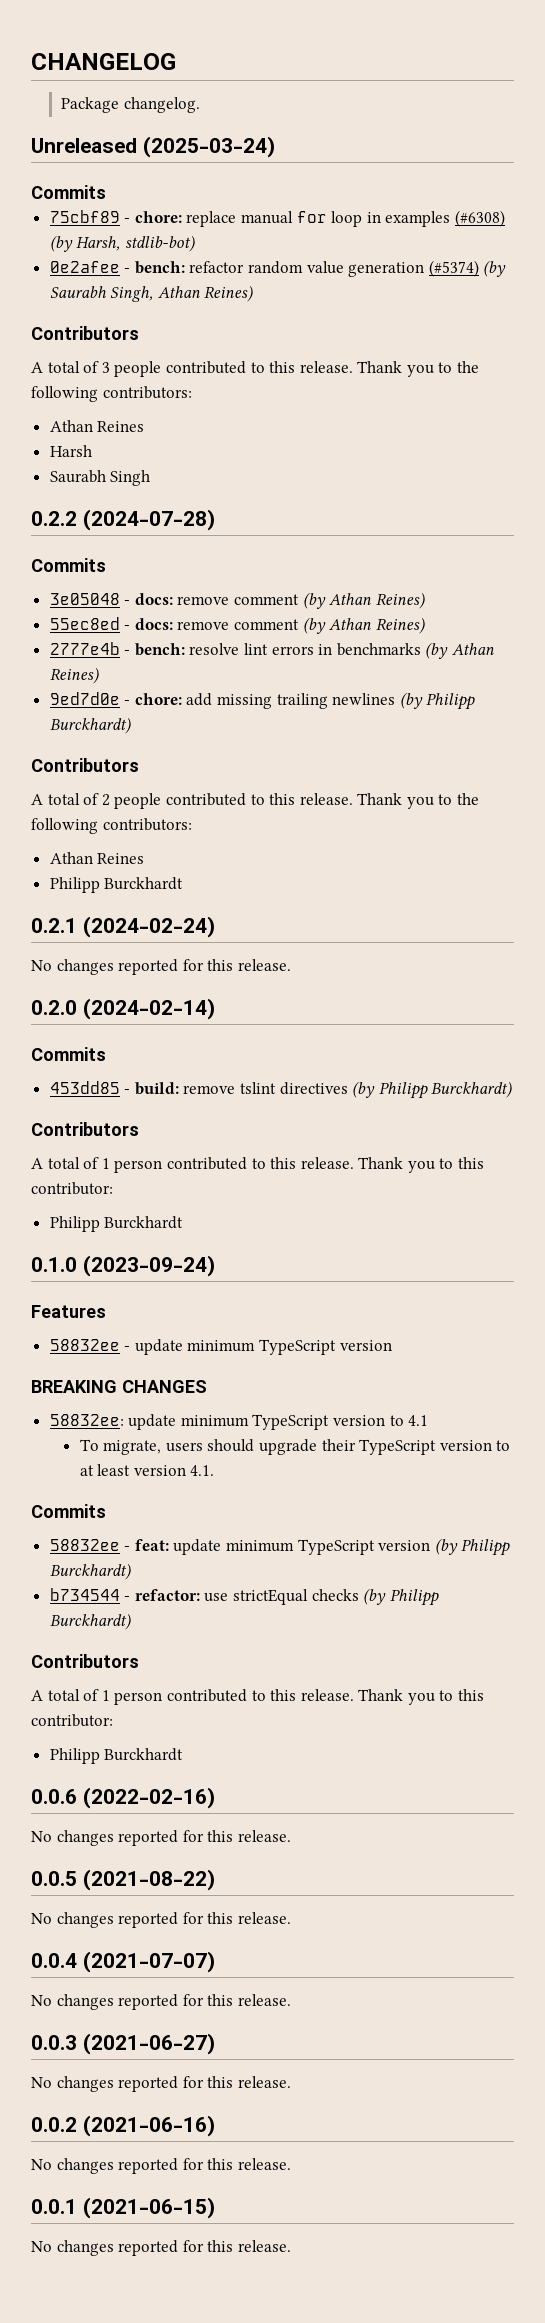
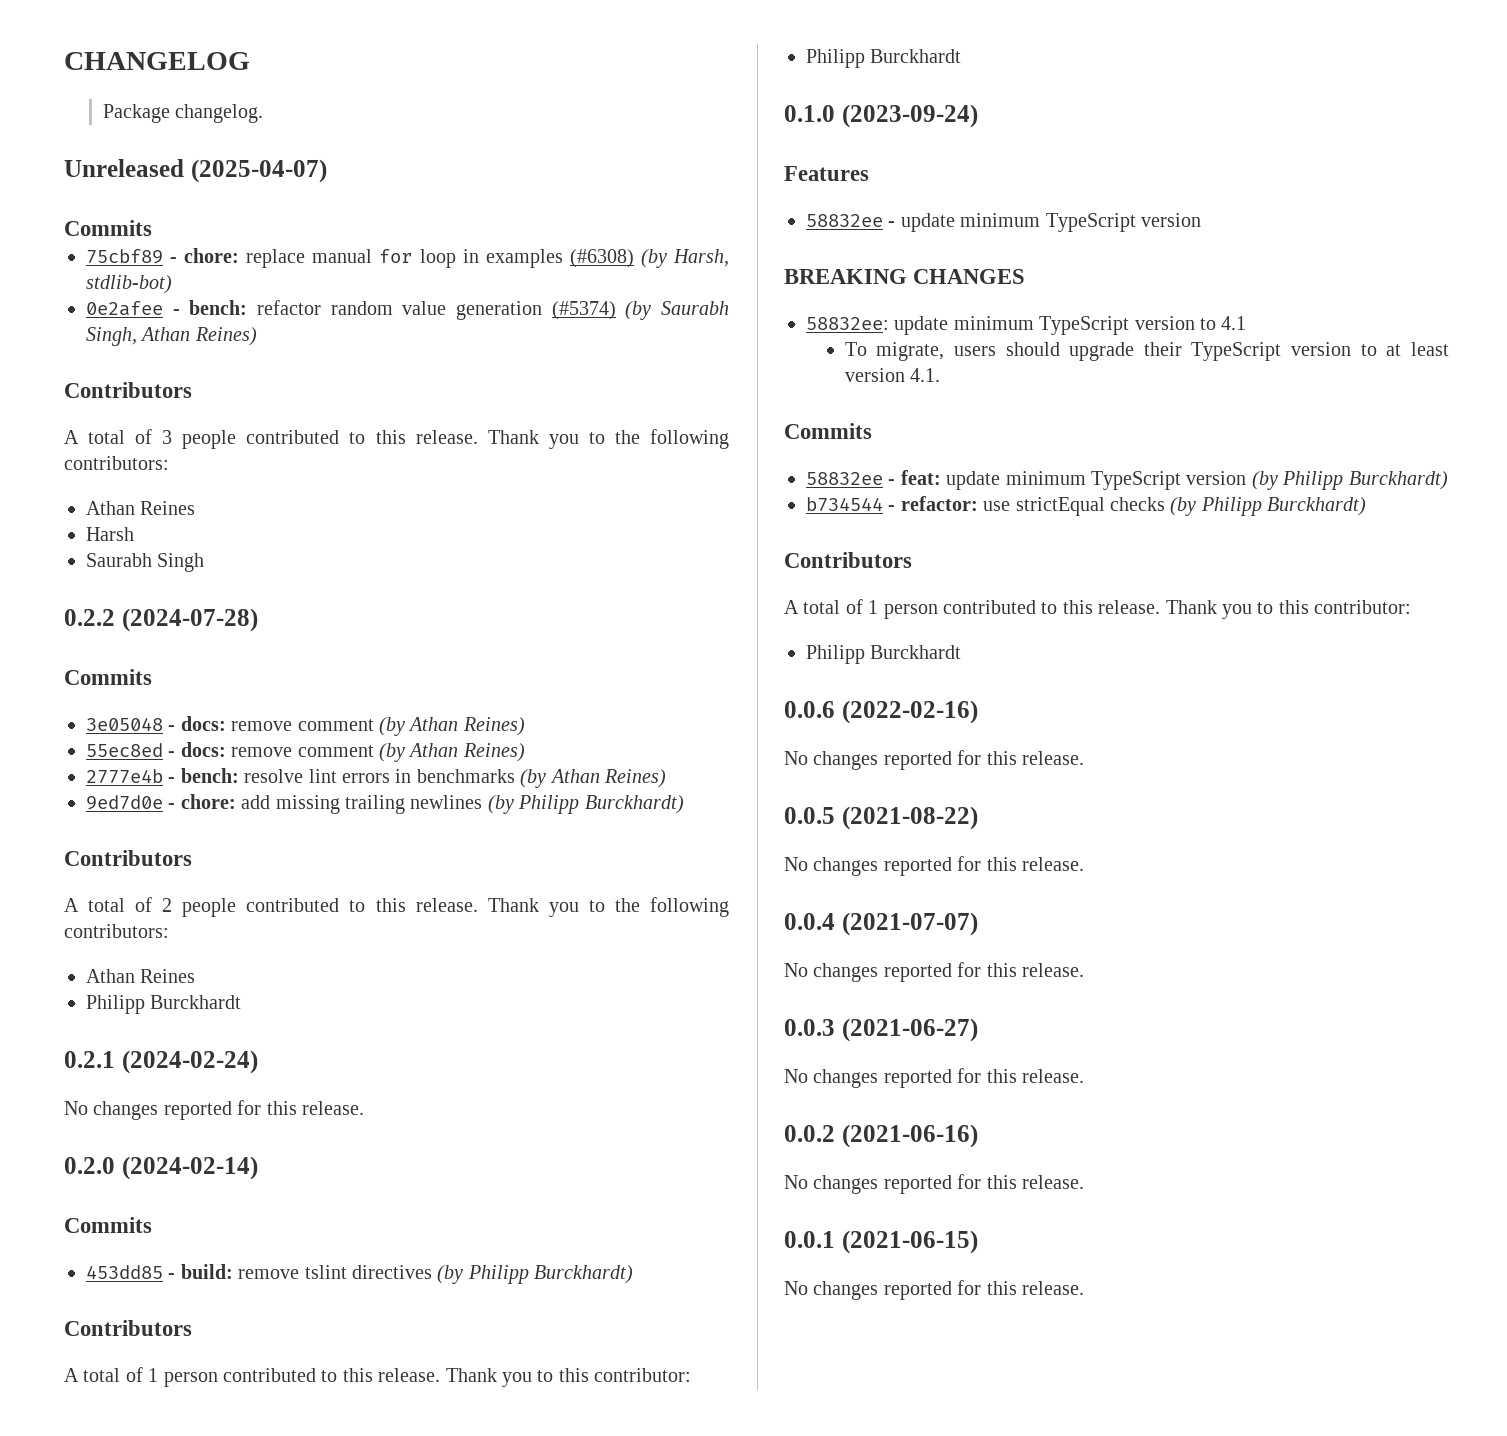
[142,136,275,158] (2025-03-24) -> [190,159,327,183] (2025-04-07)

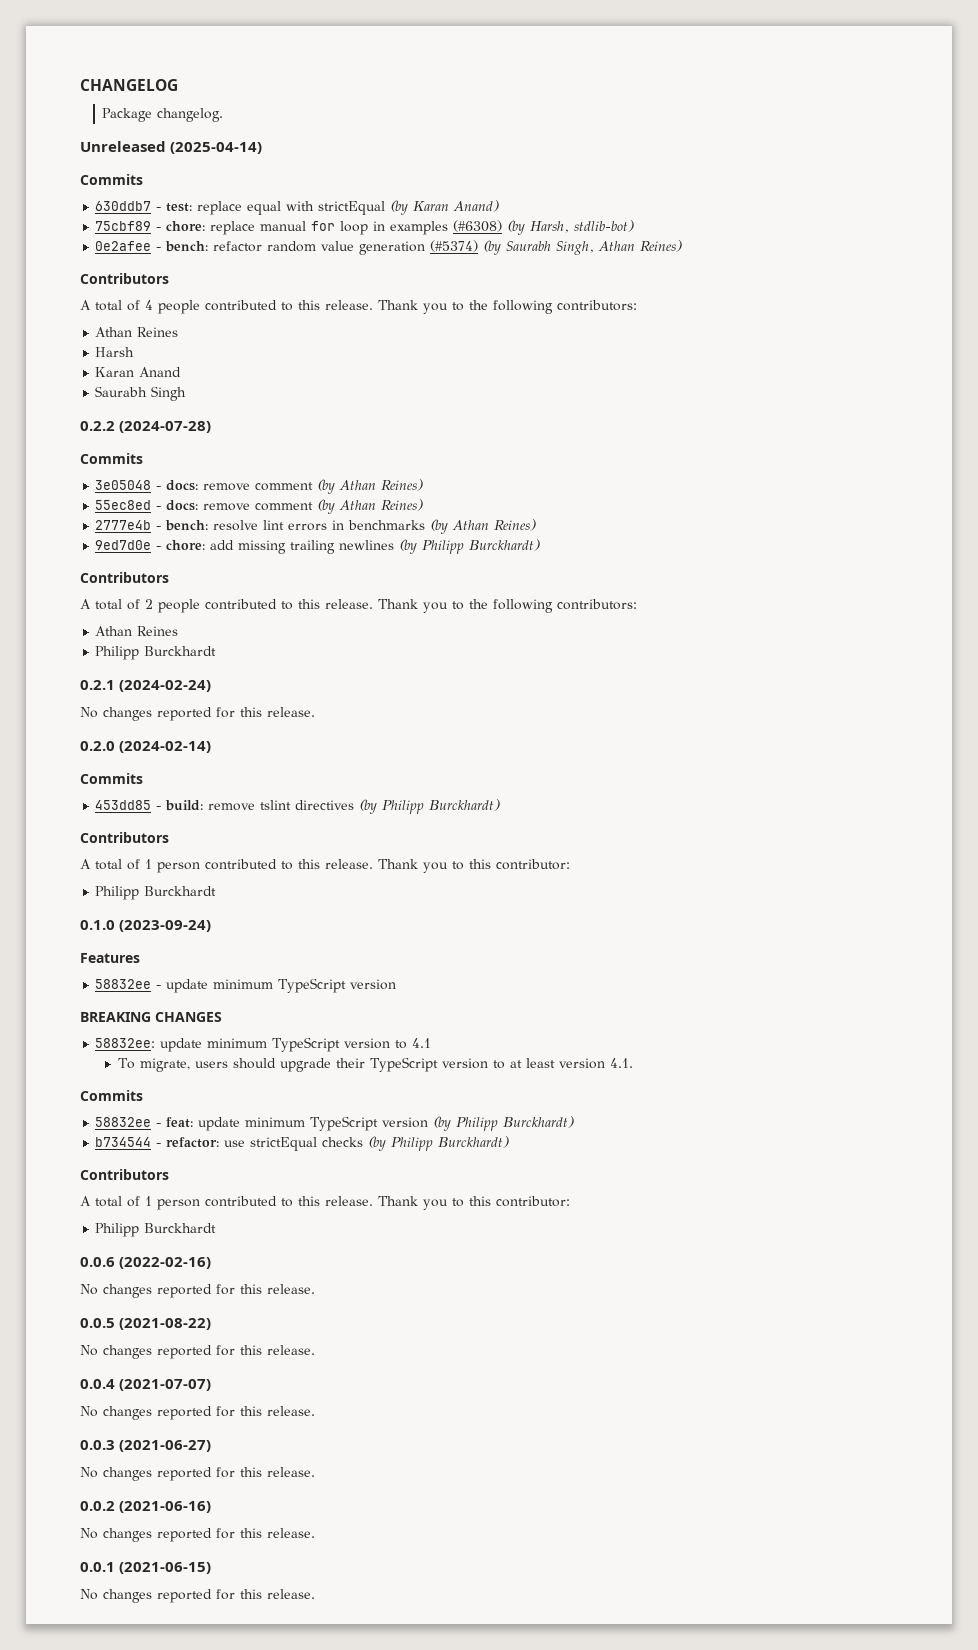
[190,159,327,183] [64,220,152,236] (2025-04-07) // Commits -> [170,142,263,154] [80,174,143,185] [95,200,500,215] (2025-04-14) // Commits // 630ddb7 - test: replace equal with strictEqual (by Karan Anand)
[162,430,173,444] 3 -> [145,300,153,310] 4
(134, 534) none -> [95,367,182,377] // Karan Anand

